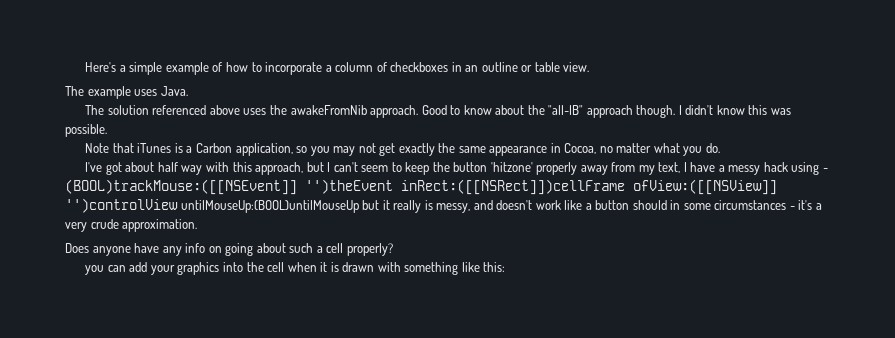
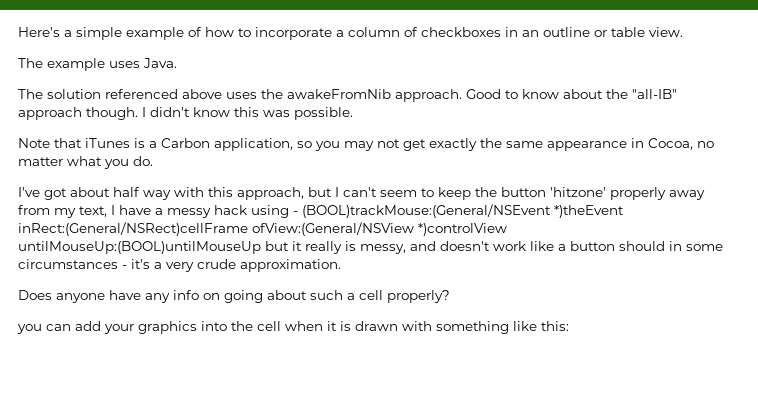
[65,179,777,195] [65,198,178,213] (BOOL)trackMouse:([[NSEvent]] '')theEvent inRect:([[NSRect]])cellFrame ofView:([[NSView]] '')controlView -> [302,204,624,218] [18,222,507,236] (BOOL)trackMouse:(General/NSEvent *)theEvent inRect:(General/NSRect)cellFrame ofView:(General/NSView *)controlView

